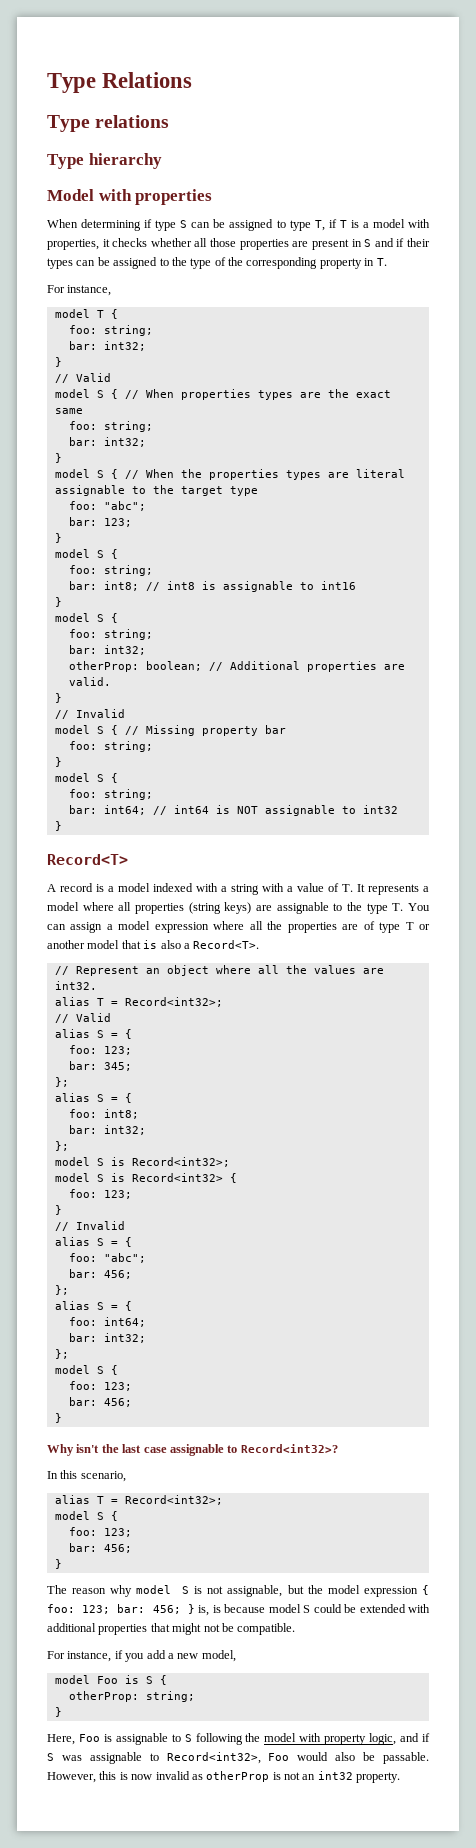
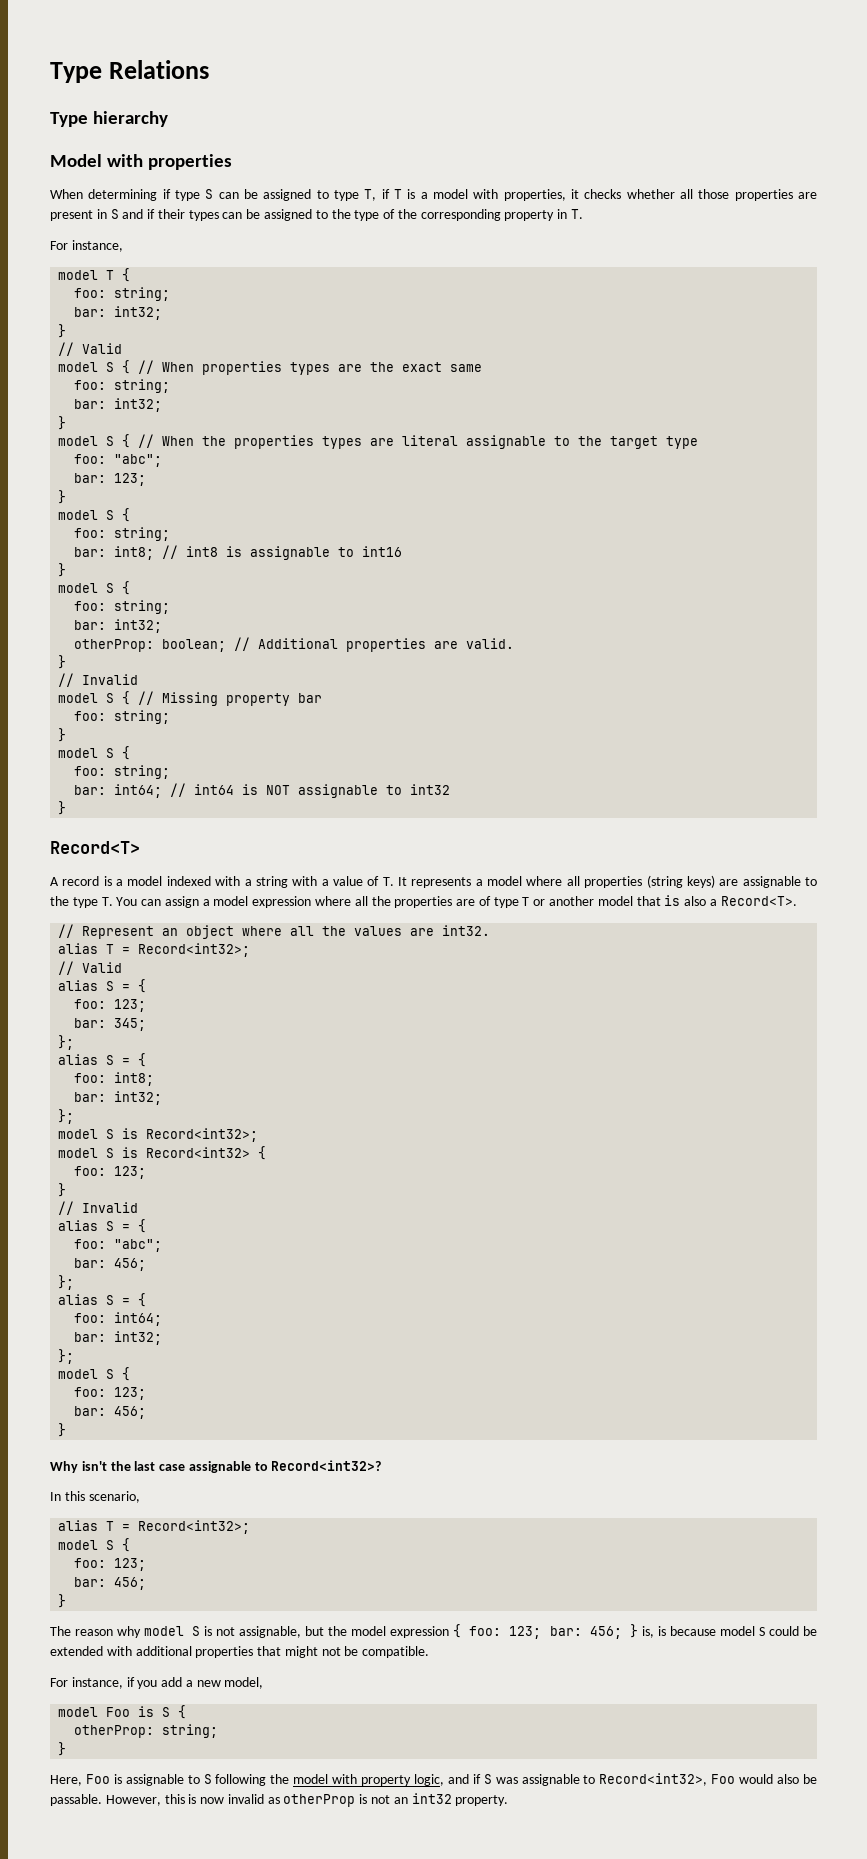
[47,115,170,132] // Type relations -> (209, 69) none

